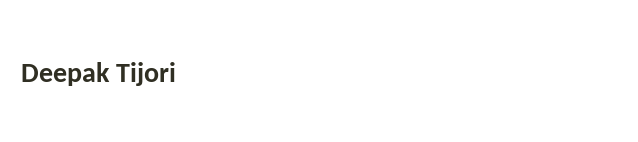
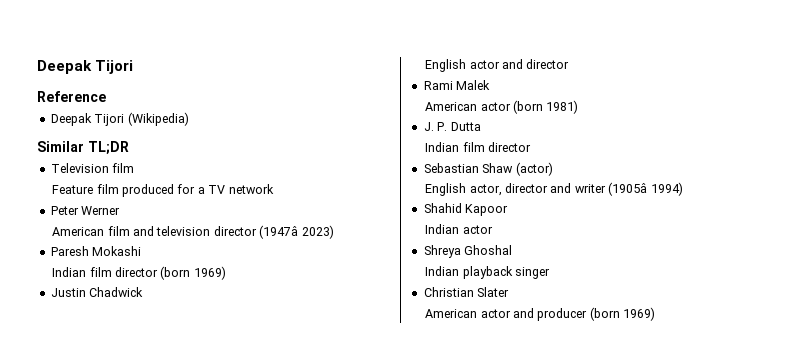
[21,62,177,86] Deepak Tijori -> [37,60,134,74] [37,91,106,102] [50,112,189,126] [37,141,129,155] [50,163,135,173] [52,184,274,197] [50,206,121,215] [52,225,334,239] [50,246,142,256] [52,266,226,280] [50,287,144,297] [425,59,570,72] [423,80,491,90] [425,100,579,114] [423,122,481,131] [425,142,532,152] [423,162,553,176] [425,182,683,196] [423,203,509,216] [425,224,493,234] [423,245,513,258] [425,266,551,279] [423,287,510,297] [425,307,656,321] Deepak Tijori // Reference // Deepak Tijori (Wikipedia) // Similar TL;DR // Television film // Feature film produced for a TV network // Peter Werner // American film and television director (1947â 2023) // Paresh Mokashi // Indian film director (born 1969) // Justin Chadwick // English actor and director // Rami Malek // American actor (born 1981) // J. P. Dutta // Indian film director // Sebastian Shaw (actor) // English actor, director and writer (1905â 1994) // Shahid Kapoor // Indian actor // Shreya Ghoshal // Indian playback singer // Christian Slater // American actor and producer (born 1969)

